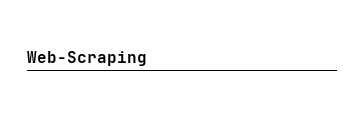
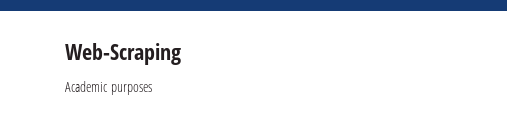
(147, 58) none -> [65,81,152,95] // Academic purposes

